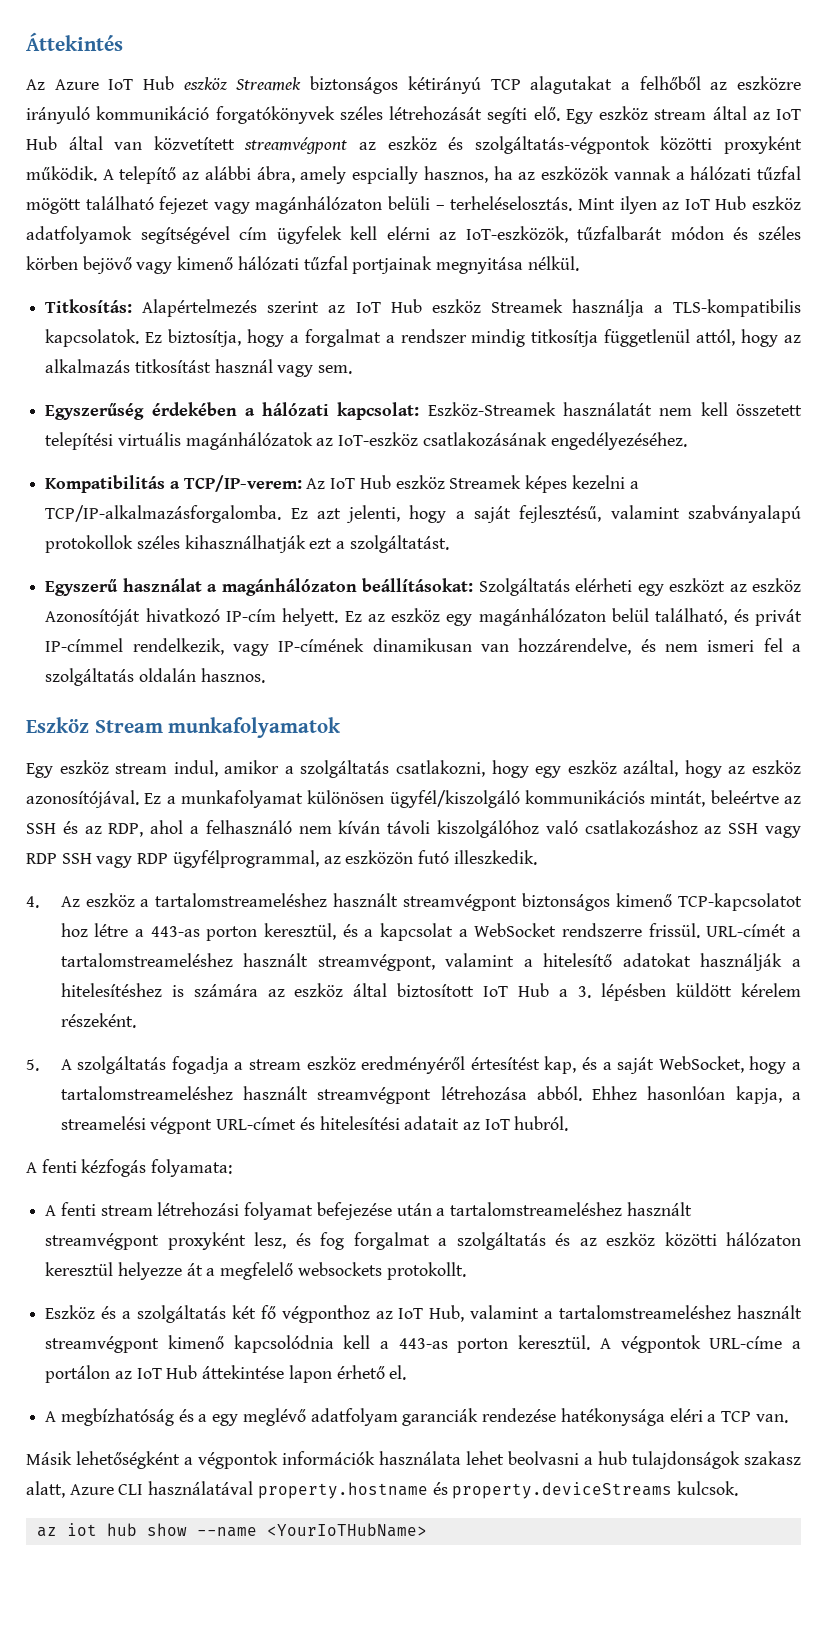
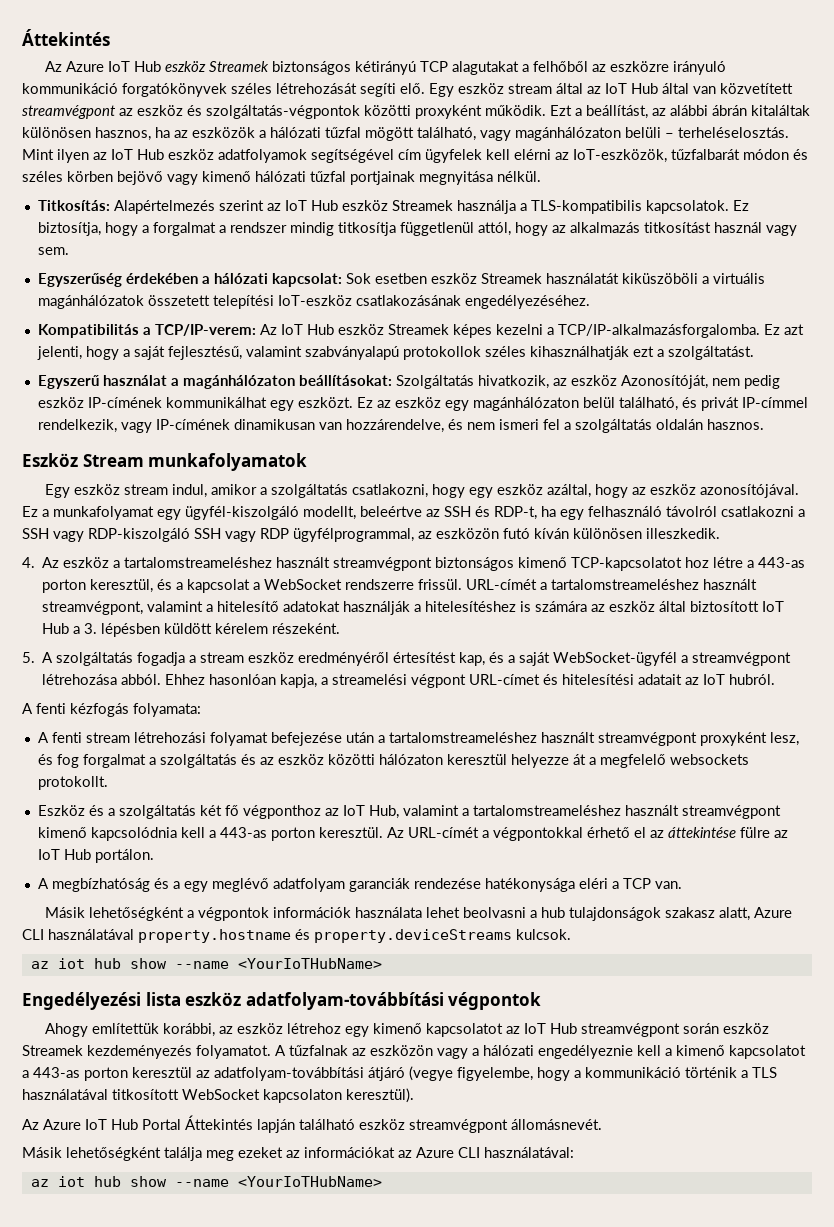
[102,166,419,184] A telepítő az alábbi ábra, amely espcially -> [550,105,810,119] [22,127,91,138] Ezt a beállítást, az alábbi ábrán kitaláltak különösen
[613,166,671,180] vannak -> (255, 132) none
[85,196,210,214] található fejezet -> [417,127,476,141] található,
[427,402,802,416] [45,432,334,450] Eszköz-Streamek használatát nem kell összetett telepítési virtuális magánhálózatok az -> [345,273,765,284] [37,295,274,309] Sok esetben eszköz Streamek használatát kiküszöböli a virtuális magánhálózatok összetett telepítési
[575,578,802,596] [45,608,339,626] elérheti egy eszközt az eszköz Azonosítóját hivatkozó IP-cím helyett. -> [477,375,780,389] [37,397,353,411] hivatkozik, az eszköz Azonosítóját, nem pedig eszköz IP-címének kommunikálhat egy eszközt.
[307,790,802,808] [26,820,801,838] [26,853,57,864] különösen ügyfél/kiszolgáló kommunikációs mintát, beleértve az SSH és az RDP, ahol a felhasználó nem kíván távoli kiszolgálóhoz való csatlakozáshoz az SSH vagy RDP -> [157,506,805,520] [22,528,190,542] egy ügyfél-kiszolgáló modellt, beleértve az SSH és RDP-t, ha egy felhasználó távolról csatlakozni a SSH vagy RDP-kiszolgáló
(450, 857) none -> [534,528,642,539] kíván különösen
[658,1056,801,1074] [60,1086,308,1100] WebSocket, hogy a tartalomstreameléshez használt -> [553,652,689,666] WebSocket-ügyfél a
[599,1335,801,1353] [45,1365,407,1383] A végpontok URL-címe a portálon az IoT Hub áttekintése lapon érhető el. -> [386,827,788,841] [37,849,154,863] Az URL-címét a végpontokkal érhető el az áttekintése fülre az IoT Hub portálon.
(427, 1530) none -> [22,992,542,1010] [45,1023,770,1037] [22,1045,806,1059] [22,1066,777,1081] [22,1088,414,1103] [22,1115,602,1133] [22,1147,574,1161] [30,1176,382,1187] // Engedélyezési lista eszköz adatfolyam-továbbítási végpontok // Ahogy említettük korábbi, az eszköz létrehoz egy kimenő kapcsolatot az IoT Hub streamvégpont során eszköz Streamek kezdeményezés folyamatot. A tűzfalnak az eszközön vagy a hálózati engedélyeznie kell a kimenő kapcsolatot a 443-as porton keresztül az adatfolyam-továbbítási átjáró (vegye figyelembe, hogy a kommunikáció történik a TLS használatával titkosított WebSocket kapcsolaton keresztül). // Az Azure IoT Hub Portal Áttekintés lapján található eszköz streamvégpont állomásnevét. // Másik lehetőségként találja meg ezeket az információkat az Azure CLI használatával: // az iot hub show --name <YourIoTHubName>

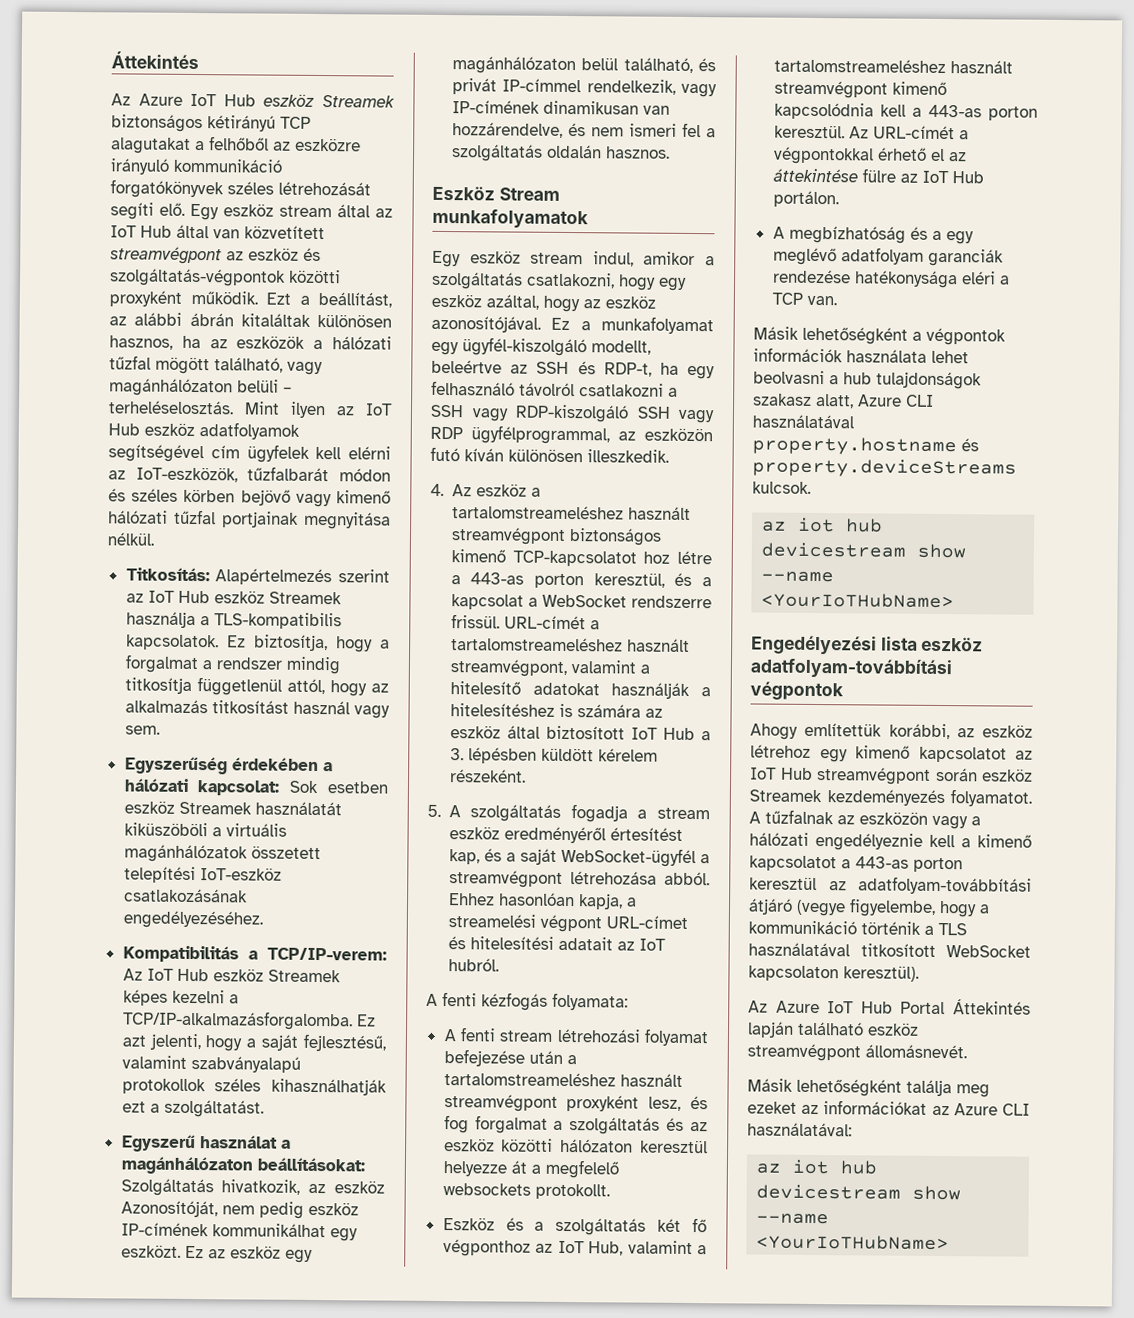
(121, 963) none -> [761,542,907,558] devicestream
(121, 1181) none -> [756,1184,902,1200] devicestream

